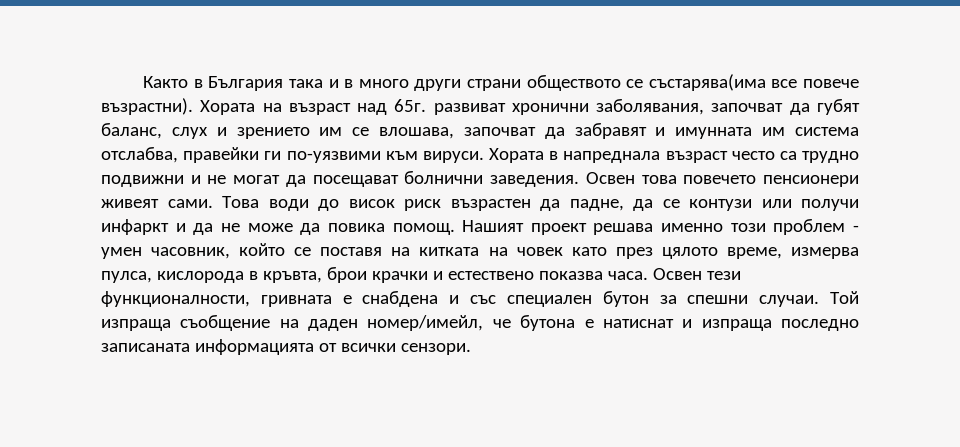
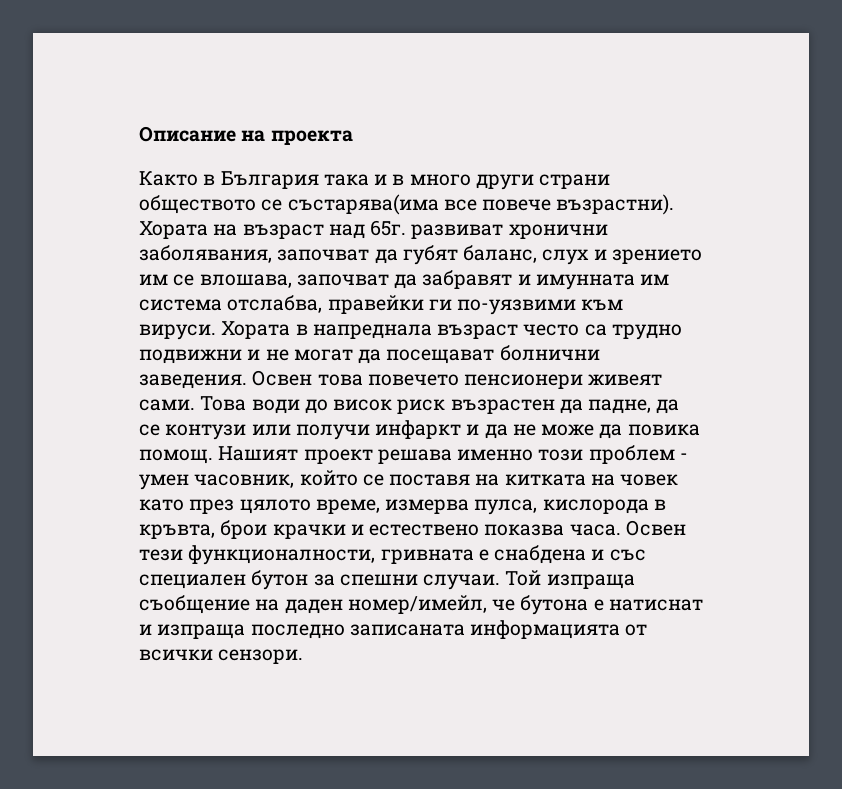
(143, 82) none -> [139,126,353,145] Описание на проекта //

